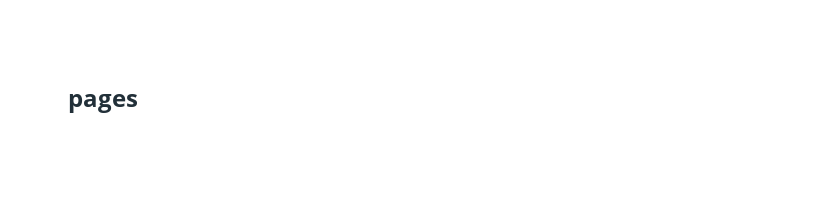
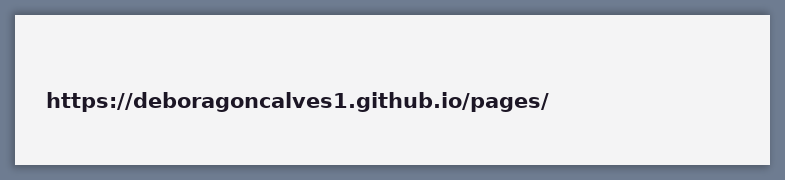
[68,94,138,113] pages -> [46,92,549,112] https://deboragoncalves1.github.io/pages/

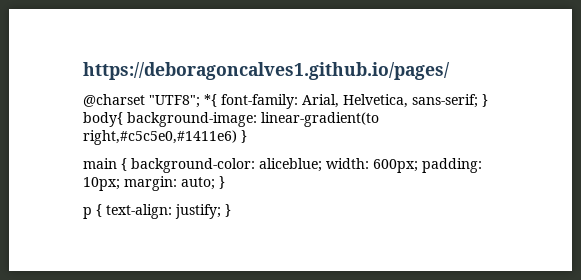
(549, 102) none -> [83,94,488,109] [83,112,379,127] [83,130,247,145] [83,158,482,173] [83,176,225,191] [83,204,231,219] // @charset "UTF8"; *{ font-family: Arial, Helvetica, sans-serif; } body{ background-image: linear-gradient(to right,#c5c5e0,#1411e6) } // main { background-color: aliceblue; width: 600px; padding: 10px; margin: auto; } // p { text-align: justify; }

